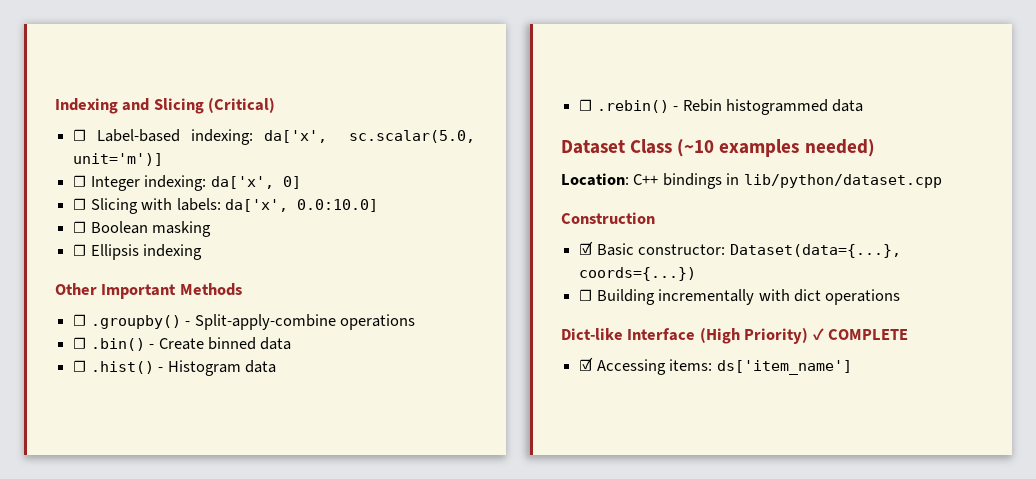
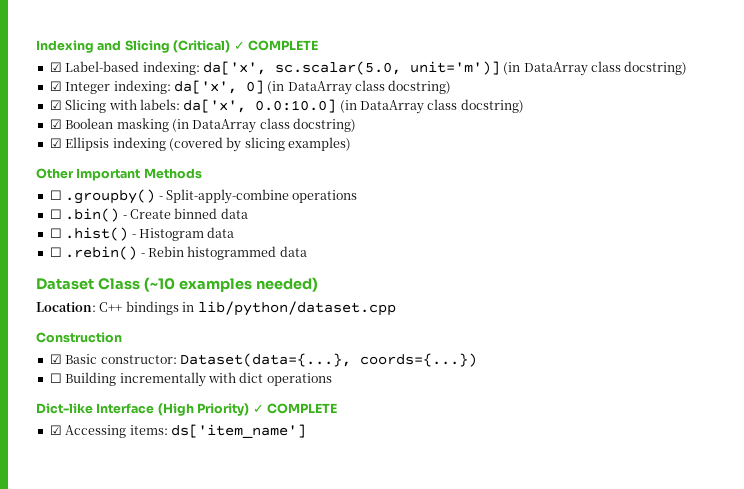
[73,129,87,141] // ☐ -> [233,40,318,51] [49,62,62,72] ✓ COMPLETE // ☑
[73,175,87,187] // ☐ -> [503,61,688,76] [49,81,62,91] (in DataArray class docstring) // ☑
[73,198,87,210] // ☐ -> [267,80,452,95] [49,100,62,110] (in DataArray class docstring) // ☑
[73,221,212,237] [73,244,203,260] // ☐ Boolean masking // ☐ Ellipsis indexing -> [339,99,524,114] [49,118,356,133] [49,137,351,152] (in DataArray class docstring) // ☑ Boolean masking (in DataArray class docstring) // ☑ Ellipsis indexing (covered by slicing examples)

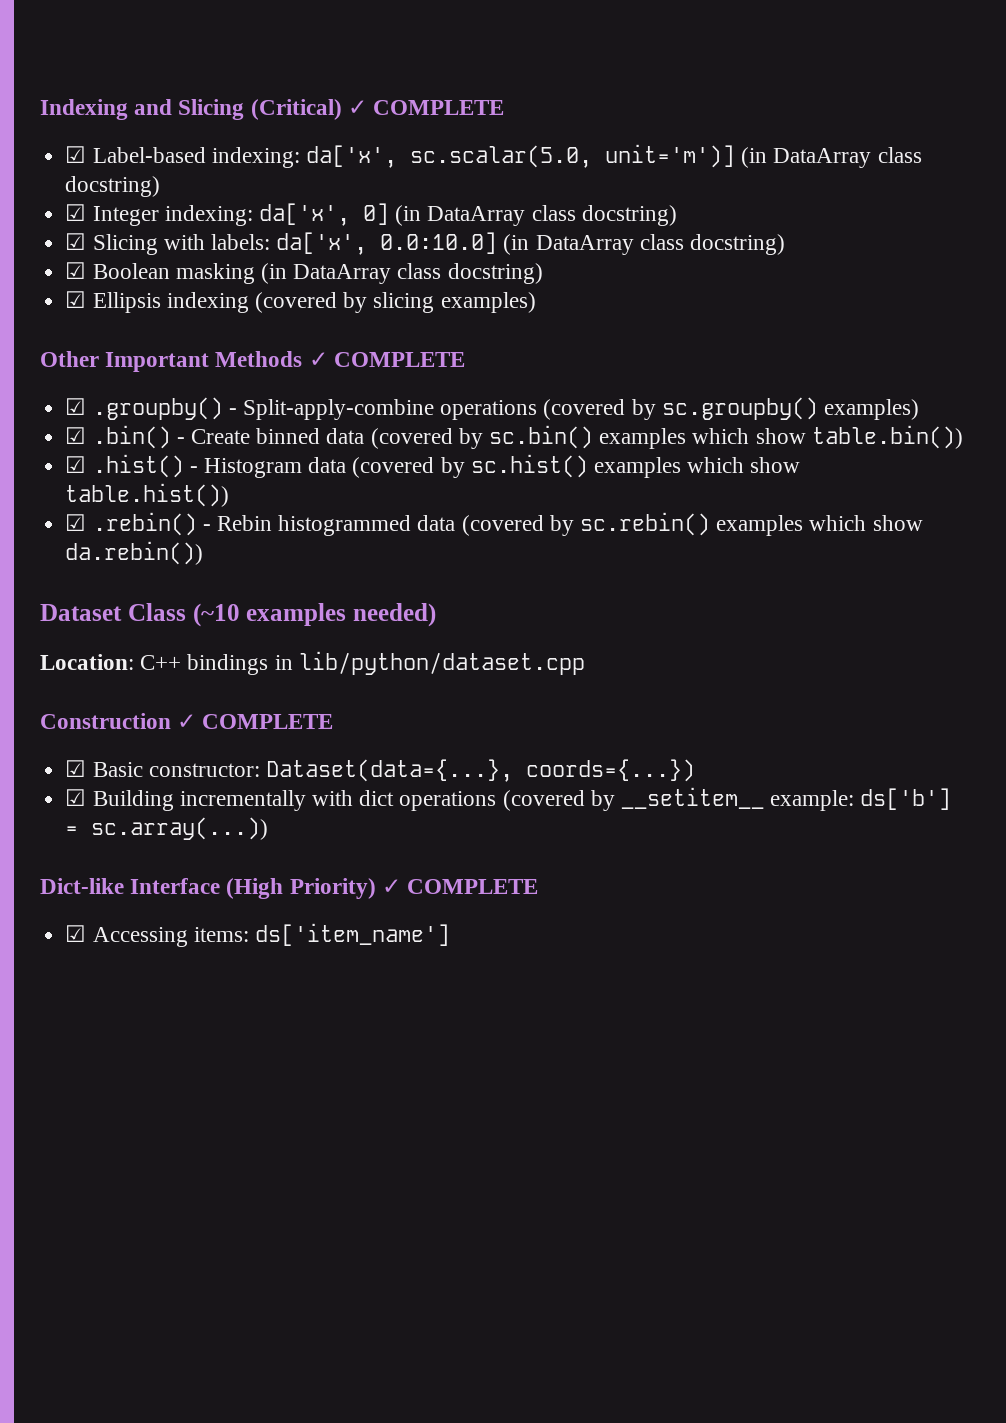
[49,190,62,200] // ☐ -> [308,352,465,367] [65,398,87,415] ✓ COMPLETE // ☑
[49,209,62,219] // ☐ -> [543,397,919,420] [65,427,87,444] (covered by sc.groupby() examples) // ☑
[49,227,235,241] [49,247,62,257] // ☐ .hist() - Histogram data // ☐ -> [370,425,963,449] [65,454,801,478] [65,483,230,507] [65,514,87,531] (covered by sc.bin() examples which show table.bin()) // ☑ .hist() - Histogram data (covered by sc.hist() examples which show table.hist()) // ☑
(307, 251) none -> [461,512,923,536] [65,541,204,565] (covered by sc.rebin() examples which show da.rebin())
(122, 337) none -> [177,714,334,729] ✓ COMPLETE
[49,373,62,383] ☐ -> [65,789,87,806] ☑
(332, 379) none -> [502,787,952,811] [65,817,269,840] (covered by __setitem__ example: ds['b'] = sc.array(...))

